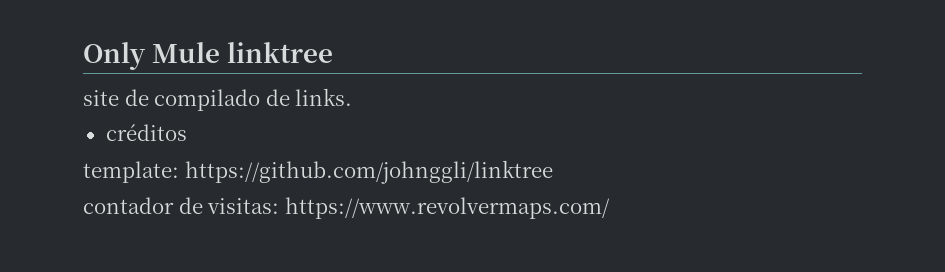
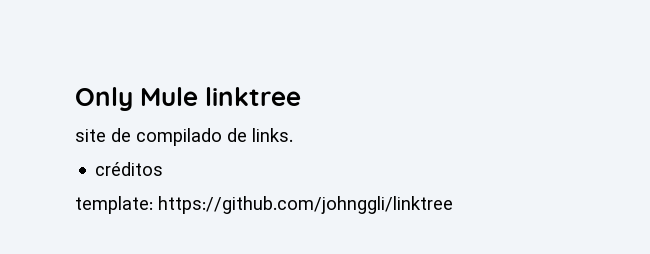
[83,197,610,219] // contador de visitas: https://www.revolvermaps.com/ -> (453, 205) none

